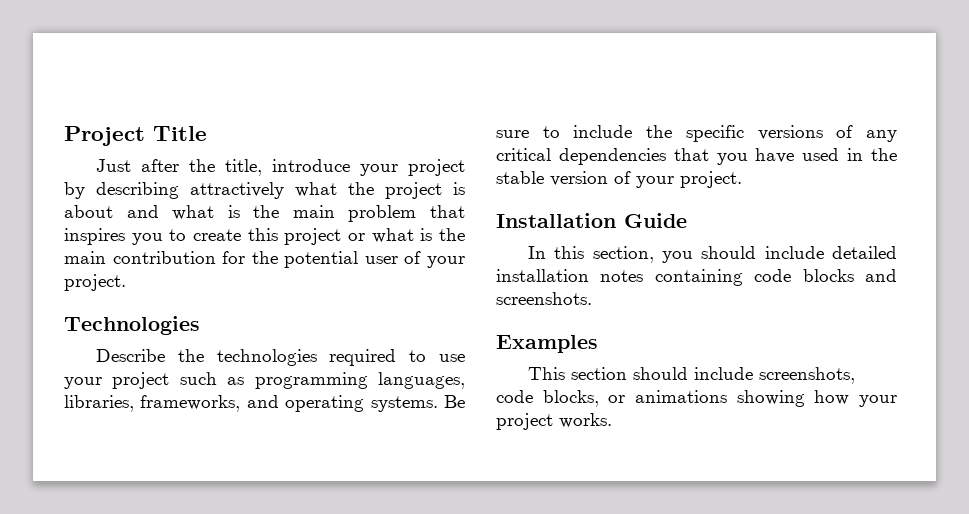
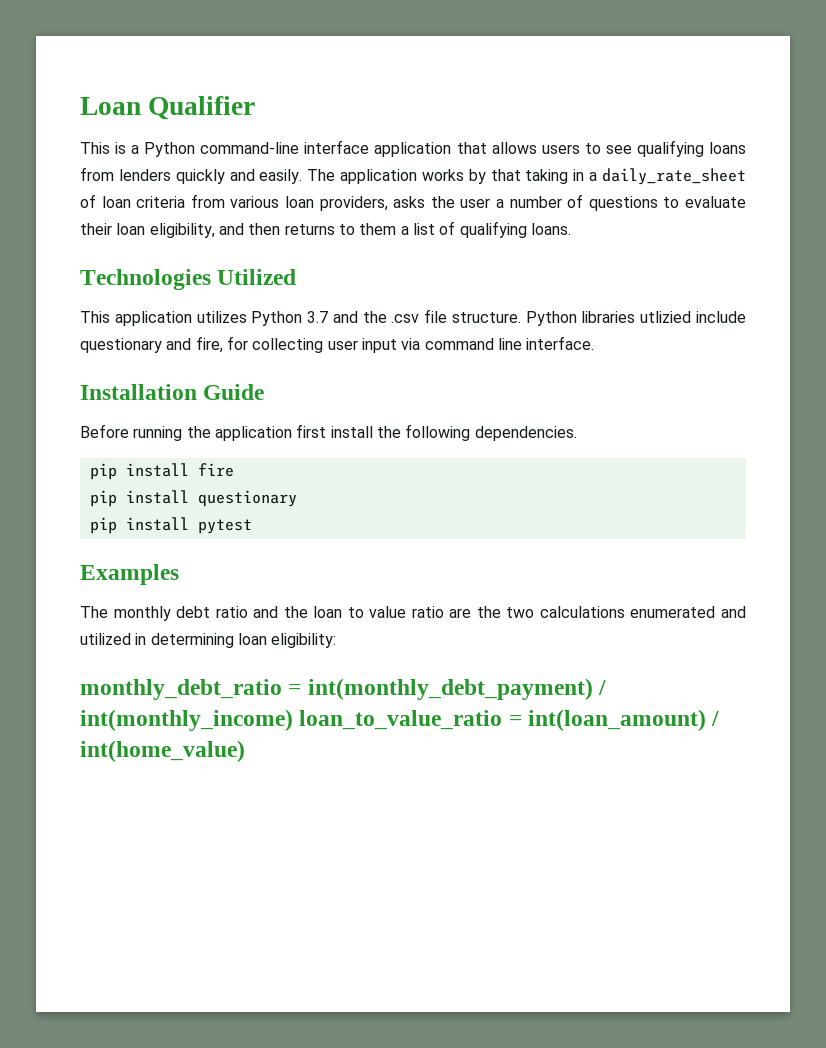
[64,126,207,146] [95,159,465,176] [64,182,465,199] [64,205,465,222] [64,228,466,245] [64,251,465,268] [64,274,126,291] [64,316,200,335] [95,349,466,366] [64,372,465,389] [64,395,465,412] [496,125,897,142] [496,148,897,165] [496,171,742,188] [496,213,687,228] [527,246,898,263] [496,269,897,286] [496,292,592,305] [496,335,598,353] [527,367,855,384] [496,390,897,407] [496,413,612,430] Project Title // Just after the title, introduce your project by describing attractively what the project is about and what is the main problem that inspires you to create this project or what is the main contribution for the potential user of your project. // Technologies // Describe the technologies required to use your project such as programming languages, libraries, frameworks, and operating systems. Be sure to include the specific versions of any critical dependencies that you have used in the stable version of your project. // Installation Guide // In this section, you should include detailed installation notes containing code blocks and screenshots. // Examples // This section should include screenshots, code blocks, or animations showing how your project works. -> [80,96,256,120] [80,140,747,157] [80,167,746,185] [80,194,747,211] [80,221,571,238] [80,269,297,290] [80,309,746,326] [80,336,595,353] [80,384,265,400] [80,424,577,441] [89,463,234,480] [89,490,297,507] [89,517,252,534] [80,564,179,585] [80,606,747,621] [80,633,337,648] [80,678,607,700] [80,709,720,731] [80,740,245,762] Loan Qualifier // This is a Python command-line interface application that allows users to see qualifying loans from lenders quickly and easily. The application works by that taking in a daily_rate_sheet of loan criteria from various loan providers, asks the user a number of questions to evaluate their loan eligibility, and then returns to them a list of qualifying loans. // Technologies Utilized // This application utilizes Python 3.7 and the .csv file structure. Python libraries utlizied include questionary and fire, for collecting user input via command line interface. // Installation Guide // Before running the application first install the following dependencies. // pip install fire // pip install questionary // pip install pytest // Examples // The monthly debt ratio and the loan to value ratio are the two calculations enumerated and utilized in determining loan eligibility: // monthly_debt_ratio = int(monthly_debt_payment) / int(monthly_income) loan_to_value_ratio = int(loan_amount) / int(home_value)

